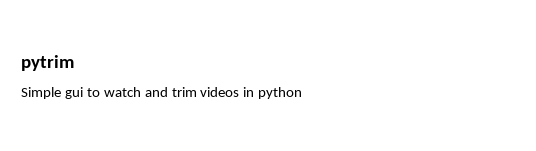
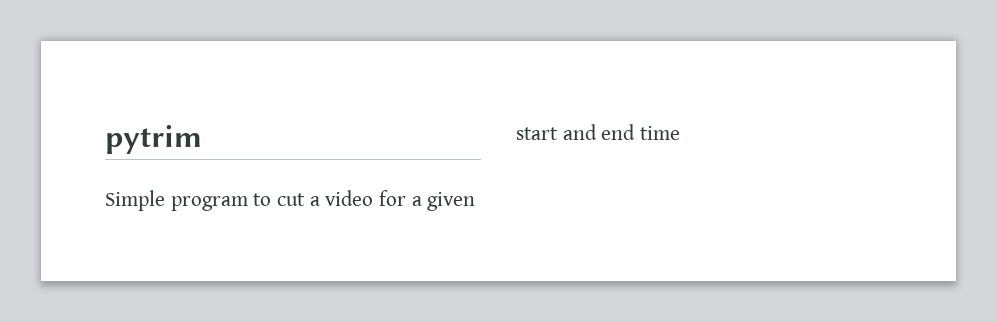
[64,87,303,99] gui to watch and trim videos in python -> [170,190,476,211] [516,124,681,140] program to cut a video for a given start and end time

